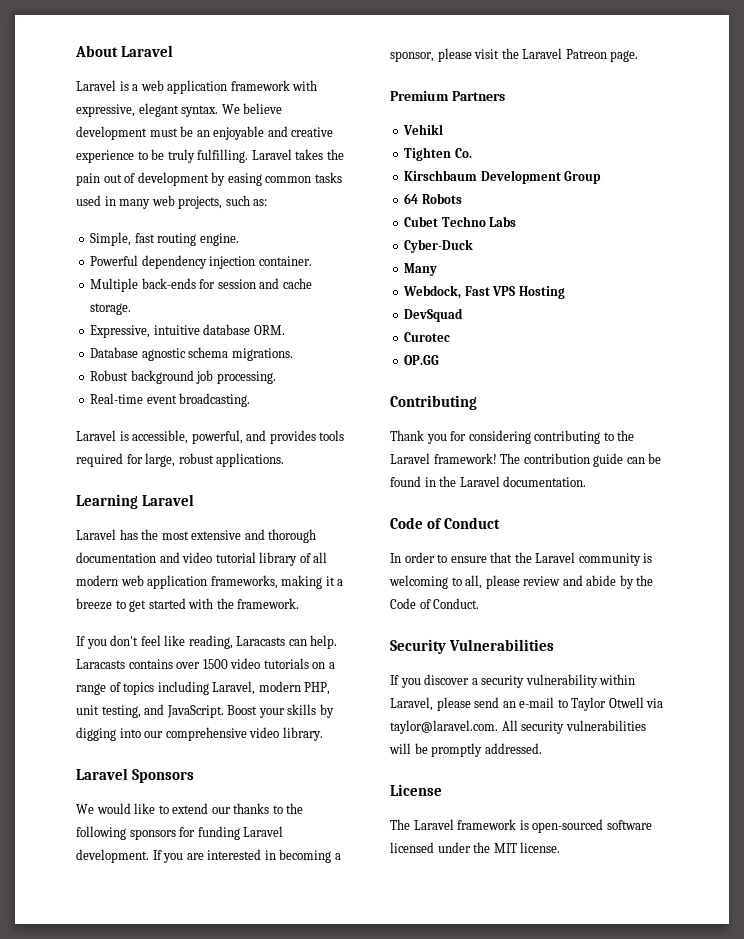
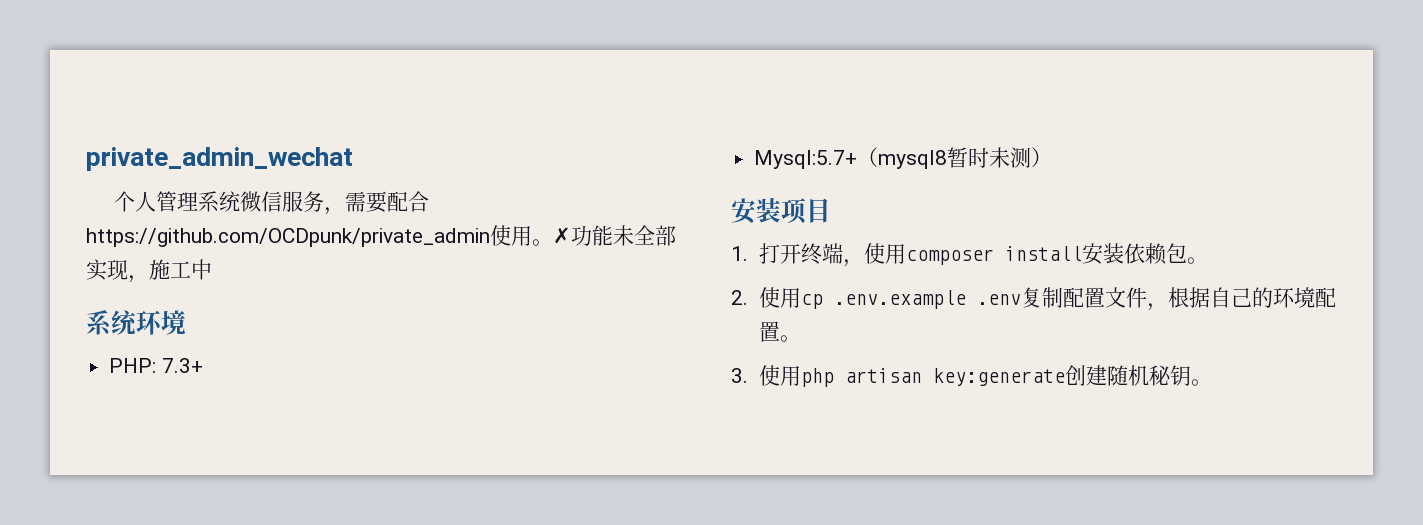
[75,45,173,57] [76,80,318,94] [76,103,283,117] [76,126,334,140] [76,149,344,163] [76,172,342,186] [76,195,268,209] [90,232,239,246] [90,255,312,269] [90,278,312,292] [90,303,132,315] [90,324,285,338] [90,347,293,361] [90,370,276,384] [90,393,251,407] [76,430,345,444] [76,453,285,467] [76,494,194,509] [76,529,317,543] [76,552,328,566] [76,575,344,589] [76,598,300,612] [76,635,338,649] [76,658,335,669] [76,681,331,695] [76,704,334,718] [76,727,323,741] [76,768,194,783] [76,803,304,814] [76,826,284,840] [76,849,341,863] [390,48,639,62] [390,91,505,101] [403,124,444,135] [404,147,472,161] [404,170,602,184] [404,193,462,204] [404,216,517,227] [404,239,474,253] [404,263,438,276] [403,285,565,299] [404,308,464,322] [404,332,451,342] [404,355,440,365] [390,395,477,410] [390,430,635,444] [390,453,662,467] [390,476,587,487] [390,517,500,529] [390,552,653,566] [389,575,654,589] [390,598,480,609] [390,639,554,654] [390,674,636,688] [390,697,664,711] [390,720,646,734] [389,743,542,757] [390,784,442,796] [390,819,652,833] [390,842,561,853] About Laravel // Laravel is a web application framework with expressive, elegant syntax. We believe development must be an enjoyable and creative experience to be truly fulfilling. Laravel takes the pain out of development by easing common tasks used in many web projects, such as: // Simple, fast routing engine. // Powerful dependency injection container. // Multiple back-ends for session and cache storage. // Expressive, intuitive database ORM. // Database agnostic schema migrations. // Robust background job processing. // Real-time event broadcasting. // Laravel is accessible, powerful, and provides tools required for large, robust applications. // Learning Laravel // Laravel has the most extensive and thorough documentation and video tutorial library of all modern web application frameworks, making it a breeze to get started with the framework. // If you don't feel like reading, Laracasts can help. Laracasts contains over 1500 video tutorials on a range of topics including Laravel, modern PHP, unit testing, and JavaScript. Boost your skills by digging into our comprehensive video library. // Laravel Sponsors // We would like to extend our thanks to the following sponsors for funding Laravel development. If you are interested in becoming a sponsor, please visit the Laravel Patreon page. // Premium Partners // Vehikl // Tighten Co. // Kirschbaum Development Group // 64 Robots // Cubet Techno Labs // Cyber-Duck // Many // Webdock, Fast VPS Hosting // DevSquad // Curotec // OP.GG // Contributing // Thank you for considering contributing to the Laravel framework! The contribution guide can be found in the Laravel documentation. // Code of Conduct // In order to ensure that the Laravel community is welcoming to all, please review and abide by the Code of Conduct. // Security Vulnerabilities // If you discover a security vulnerability within Laravel, please send an e-mail to Taylor Otwell via taylor@laravel.com. All security vulnerabilities will be promptly addressed. // License // The Laravel framework is open-sourced software licensed under the MIT license. -> [86,147,353,171] [114,191,430,215] [86,225,676,247] [86,259,212,283] [86,310,186,336] [109,358,203,373] [754,147,1053,169] [731,198,831,224] [731,243,1208,267] [731,287,1336,311] [758,321,801,342] [731,365,1212,387] private_admin_wechat // 个人管理系统微信服务，需要配合https://github.com/OCDpunk/private_admin使用。✗功能未全部实现，施工中 // 系统环境 // PHP: 7.3+ // Mysql:5.7+（mysql8暂时未测） // 安装项目 // 1.打开终端，使用composer install安装依赖包。 // 2.使用cp .env.example .env复制配置文件，根据自己的环境配置。 // 3.使用php artisan key:generate创建随机秘钥。

